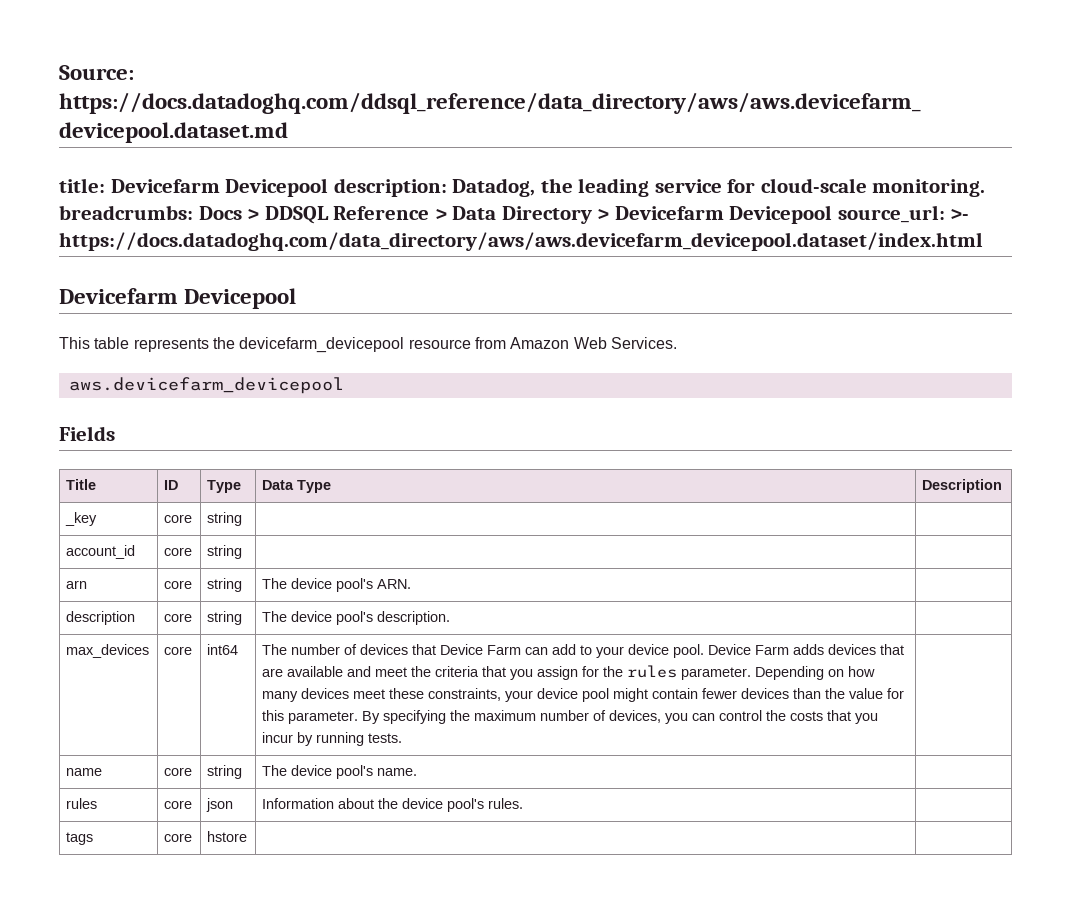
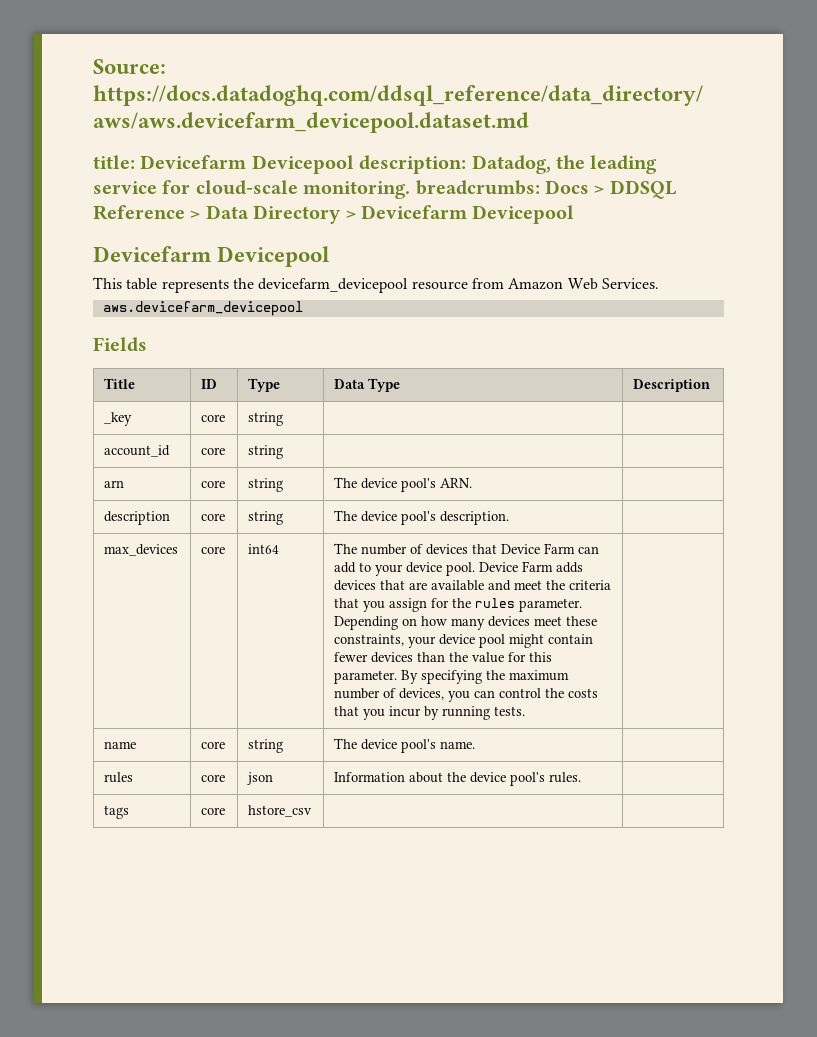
[837,205,970,223] [59,232,983,251] source_url: >- https://docs.datadoghq.com/data_directory/aws/aws.devicefarm_devicepool.dataset/index.html -> (575, 214) none
[207,831,248,842] hstore -> [248,805,313,817] hstore_csv

